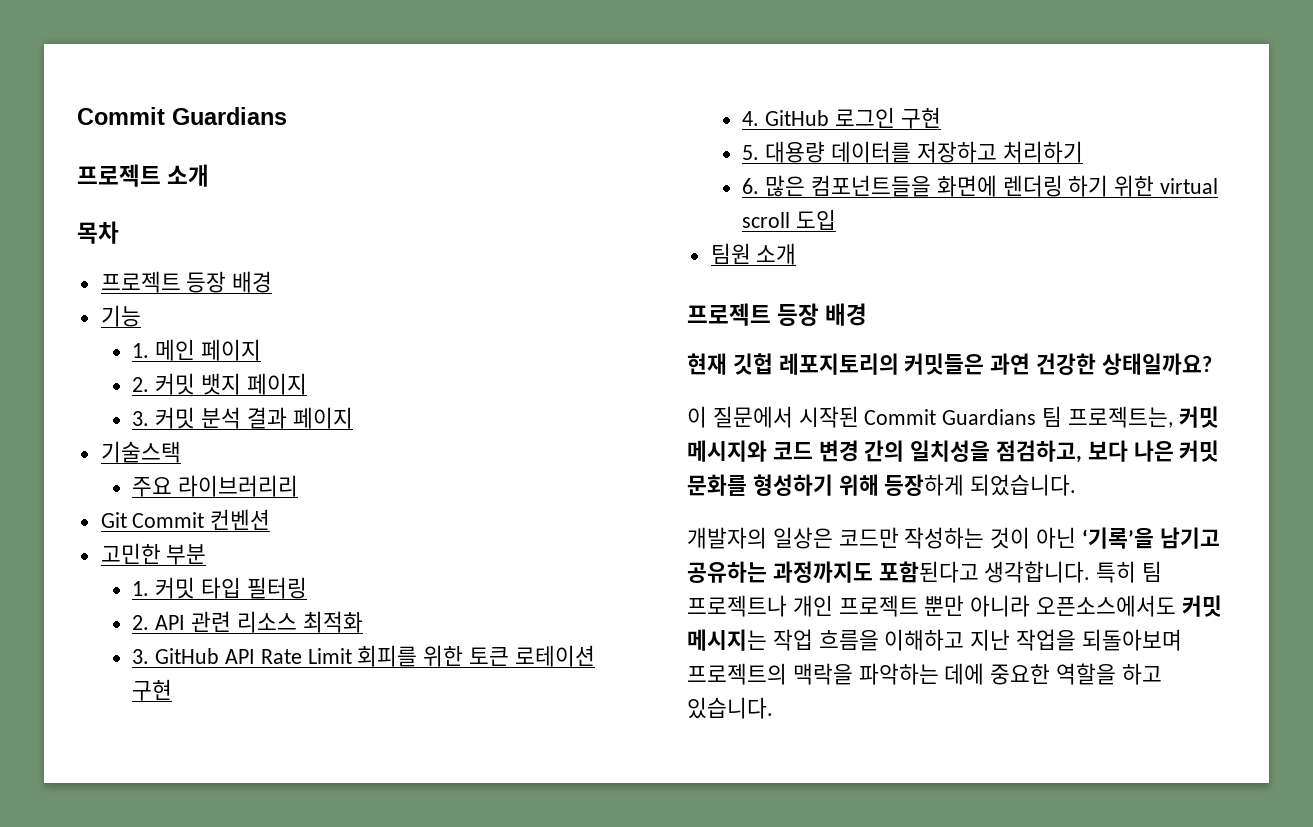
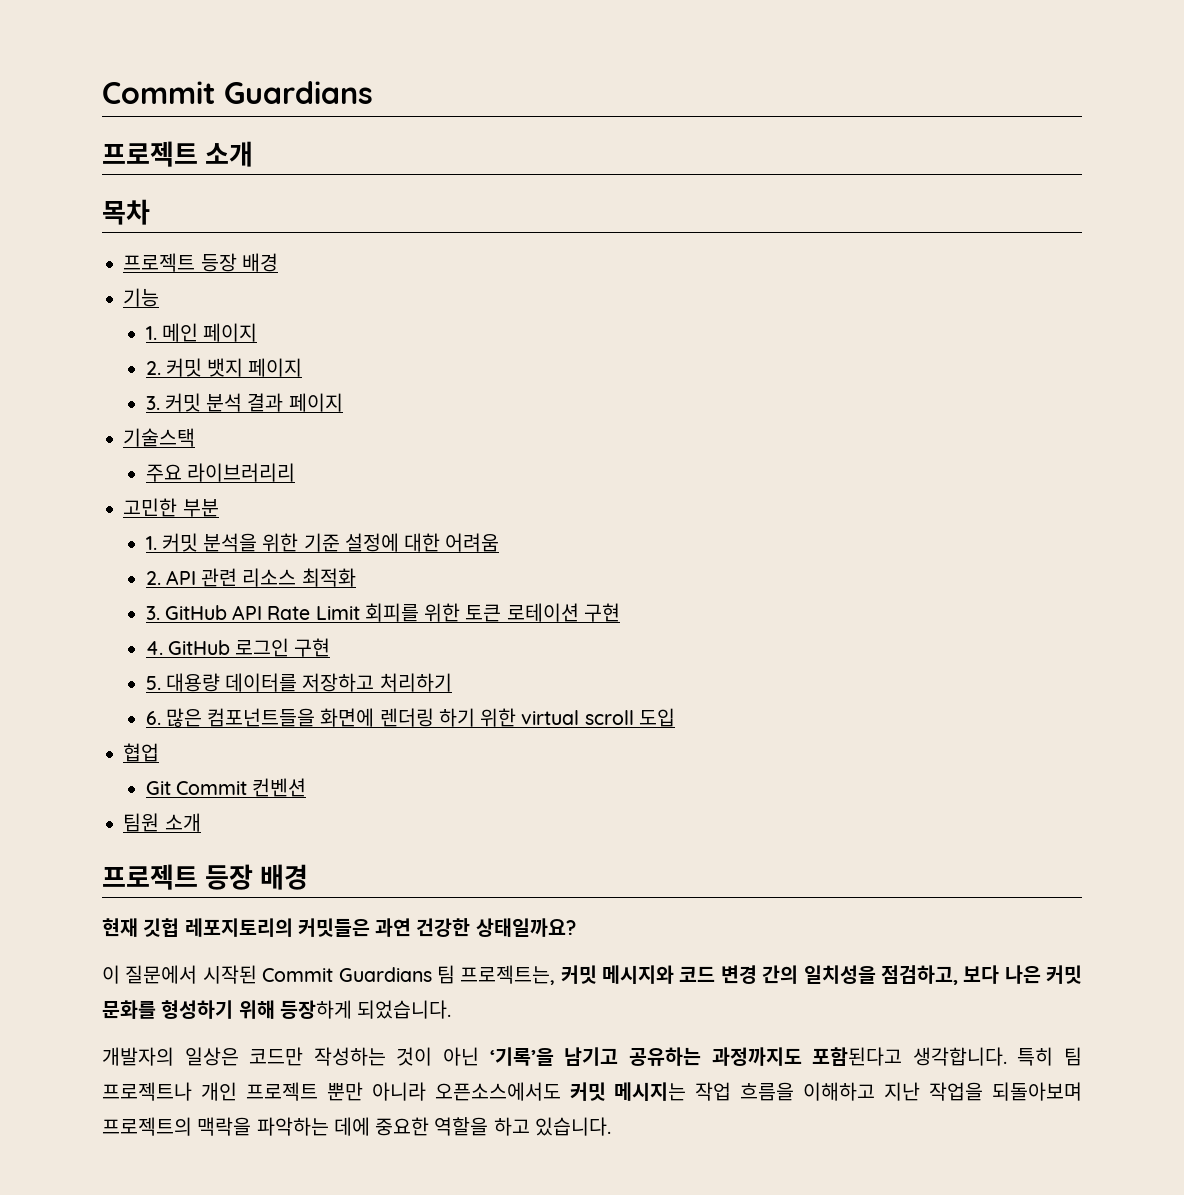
[100,509,271,530] // Git Commit 컨벤션 -> (295, 472) none
[200,577,307,599] 타입 필터링 -> [203,533,500,552] 분석을 위한 기준 설정에 대한 어려움
(837, 219) none -> [123,743,160,762] [145,778,307,797] // 협업 // Git Commit 컨벤션

